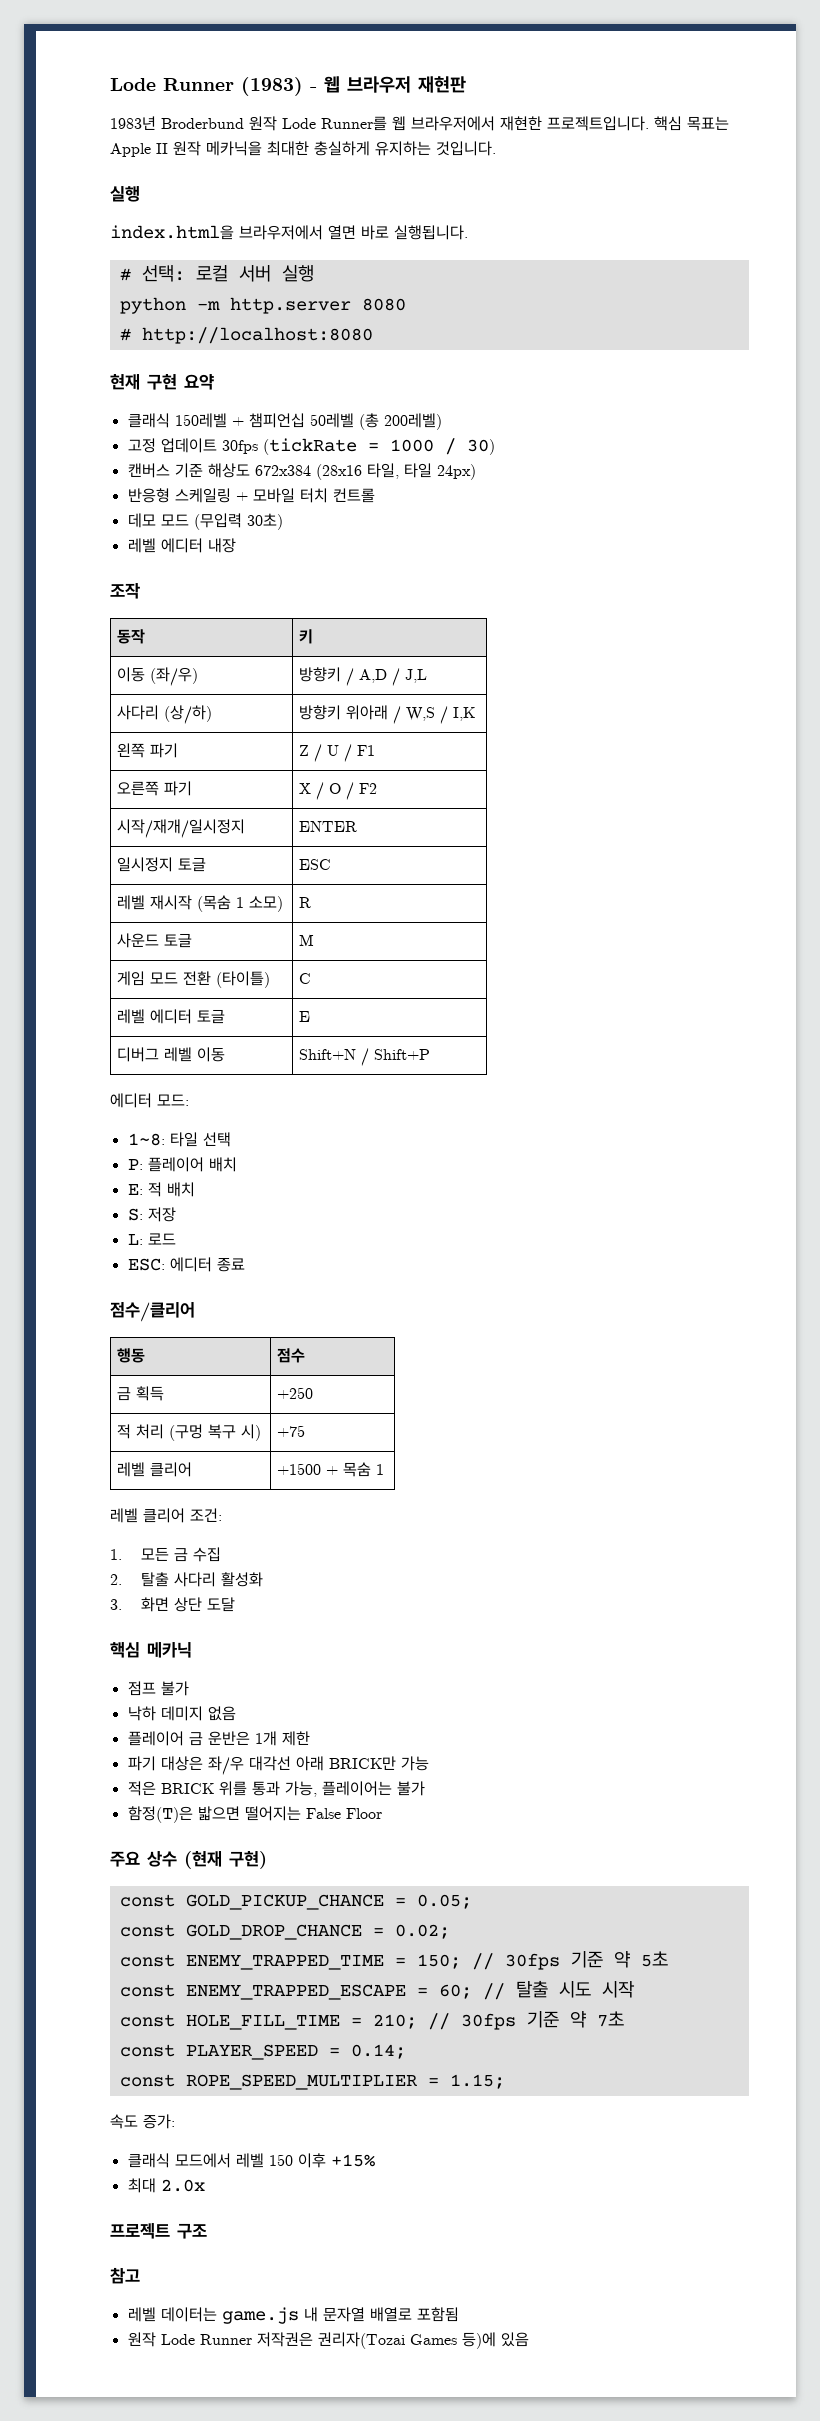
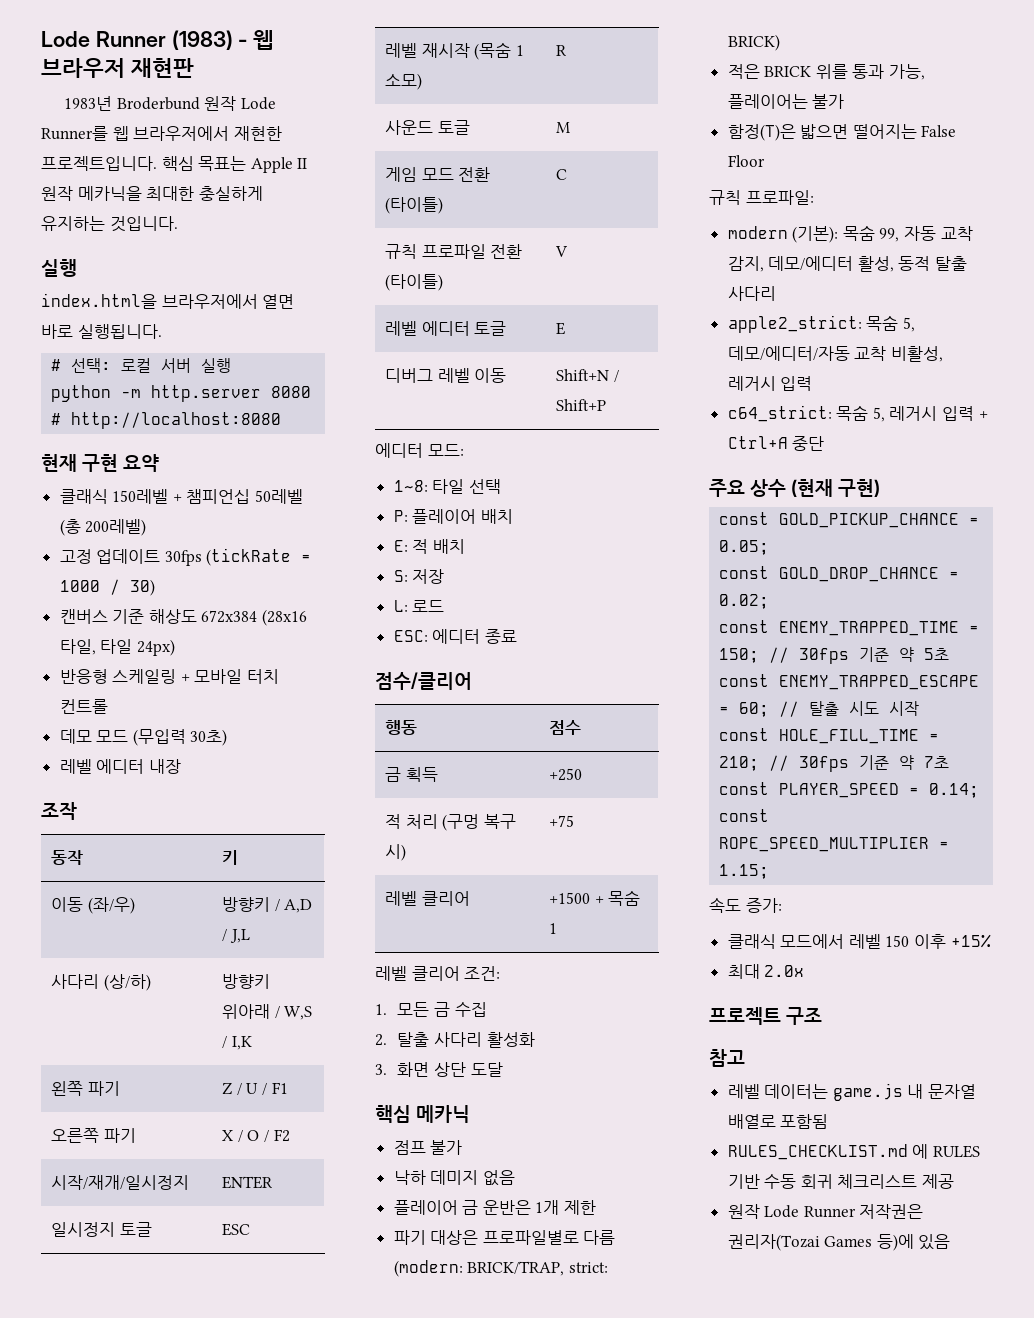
(311, 978) none -> [385,244,523,259] [385,274,444,291] [555,246,569,257] // 규칙 프로파일 전환 (타이틀) | V
[207,1756,429,1775] 좌/우 대각선 아래 BRICK만 가능 -> [482,1230,616,1245] [393,1260,608,1277] [727,34,780,51] 프로파일별로 다름 (modern: BRICK/TRAP, strict: BRICK)
(382, 1813) none -> [709,190,814,205] [727,225,973,243] [727,256,968,272] [727,286,776,301] [727,315,915,333] [727,346,943,362] [727,376,813,391] [727,405,988,422] [727,436,825,451] // 규칙 프로파일: // modern (기본): 목숨 99, 자동 교착 감지, 데모/에디터 활성, 동적 탈출 사다리 // apple2_strict: 목숨 5, 데모/에디터/자동 교착 비활성, 레거시 입력 // c64_strict: 목숨 5, 레거시 입력 + Ctrl+A 중단
(459, 2314) none -> [727,1144,980,1160] [727,1174,955,1189] // RULES_CHECKLIST.md 에 RULES 기반 수동 회귀 체크리스트 제공

